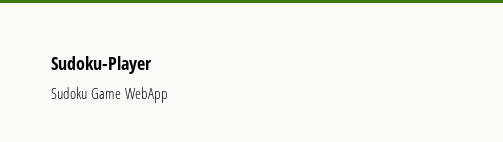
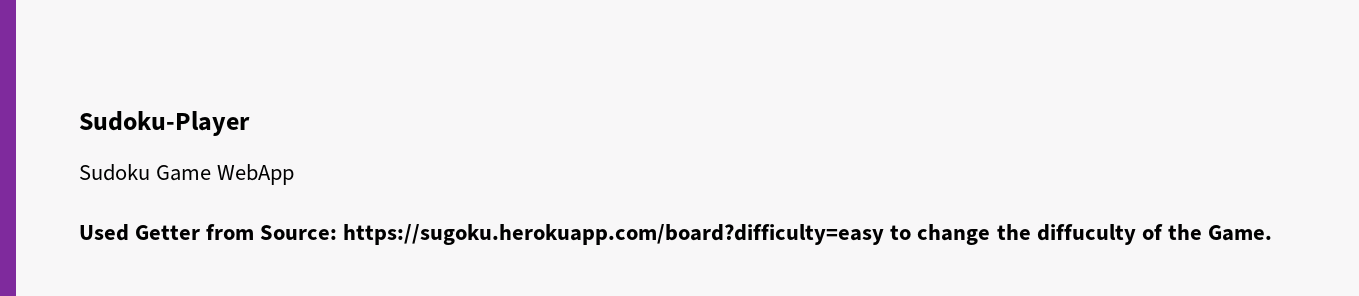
(169, 95) none -> [79,224,1272,245] // Used Getter from Source: https://sugoku.herokuapp.com/board?difficulty=easy to change the diffuculty of the Game.

